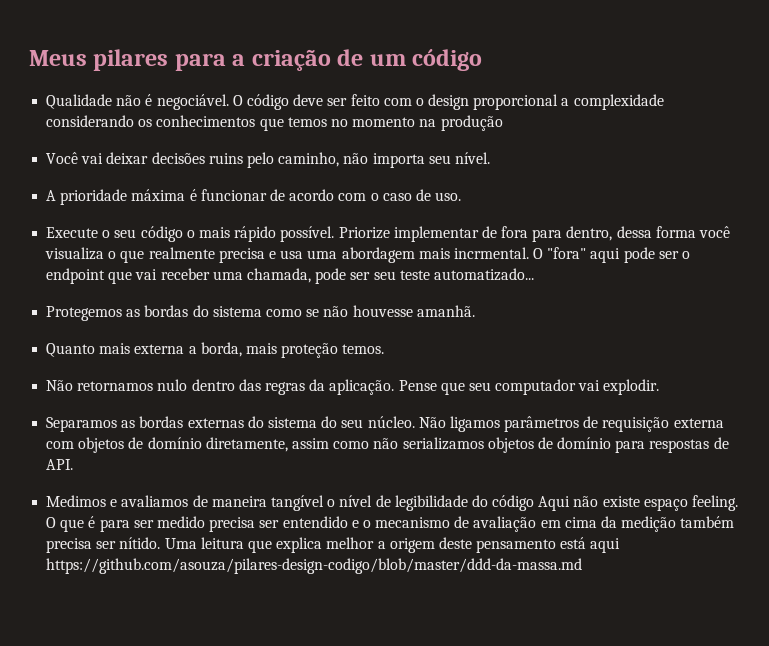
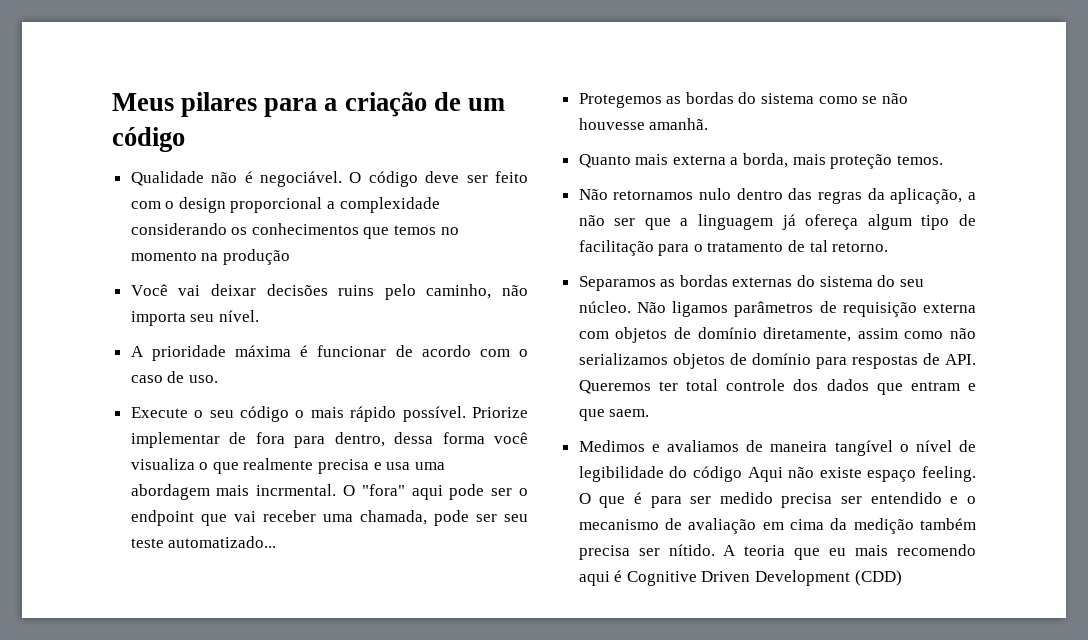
[329,379,660,395] aplicação. Pense que seu computador vai explodir. -> [890,188,976,204] [578,214,976,230] [578,240,889,256] aplicação, a não ser que a linguagem já ofereça algum tipo de facilitação para o tratamento de tal retorno.
(74, 464) none -> [578,379,976,395] [578,409,650,421] Queremos ter total controle dos dados que entram e que saem.
[164,537,621,553] [46,558,583,574] Uma leitura que explica melhor a origem deste pensamento está aqui https://github.com/asouza/pilares-design-codigo/blob/master/ddd-da-massa.md -> [723,544,976,560] [578,570,902,586] A teoria que eu mais recomendo aqui é Cognitive Driven Development (CDD)

